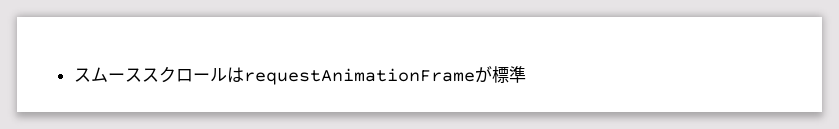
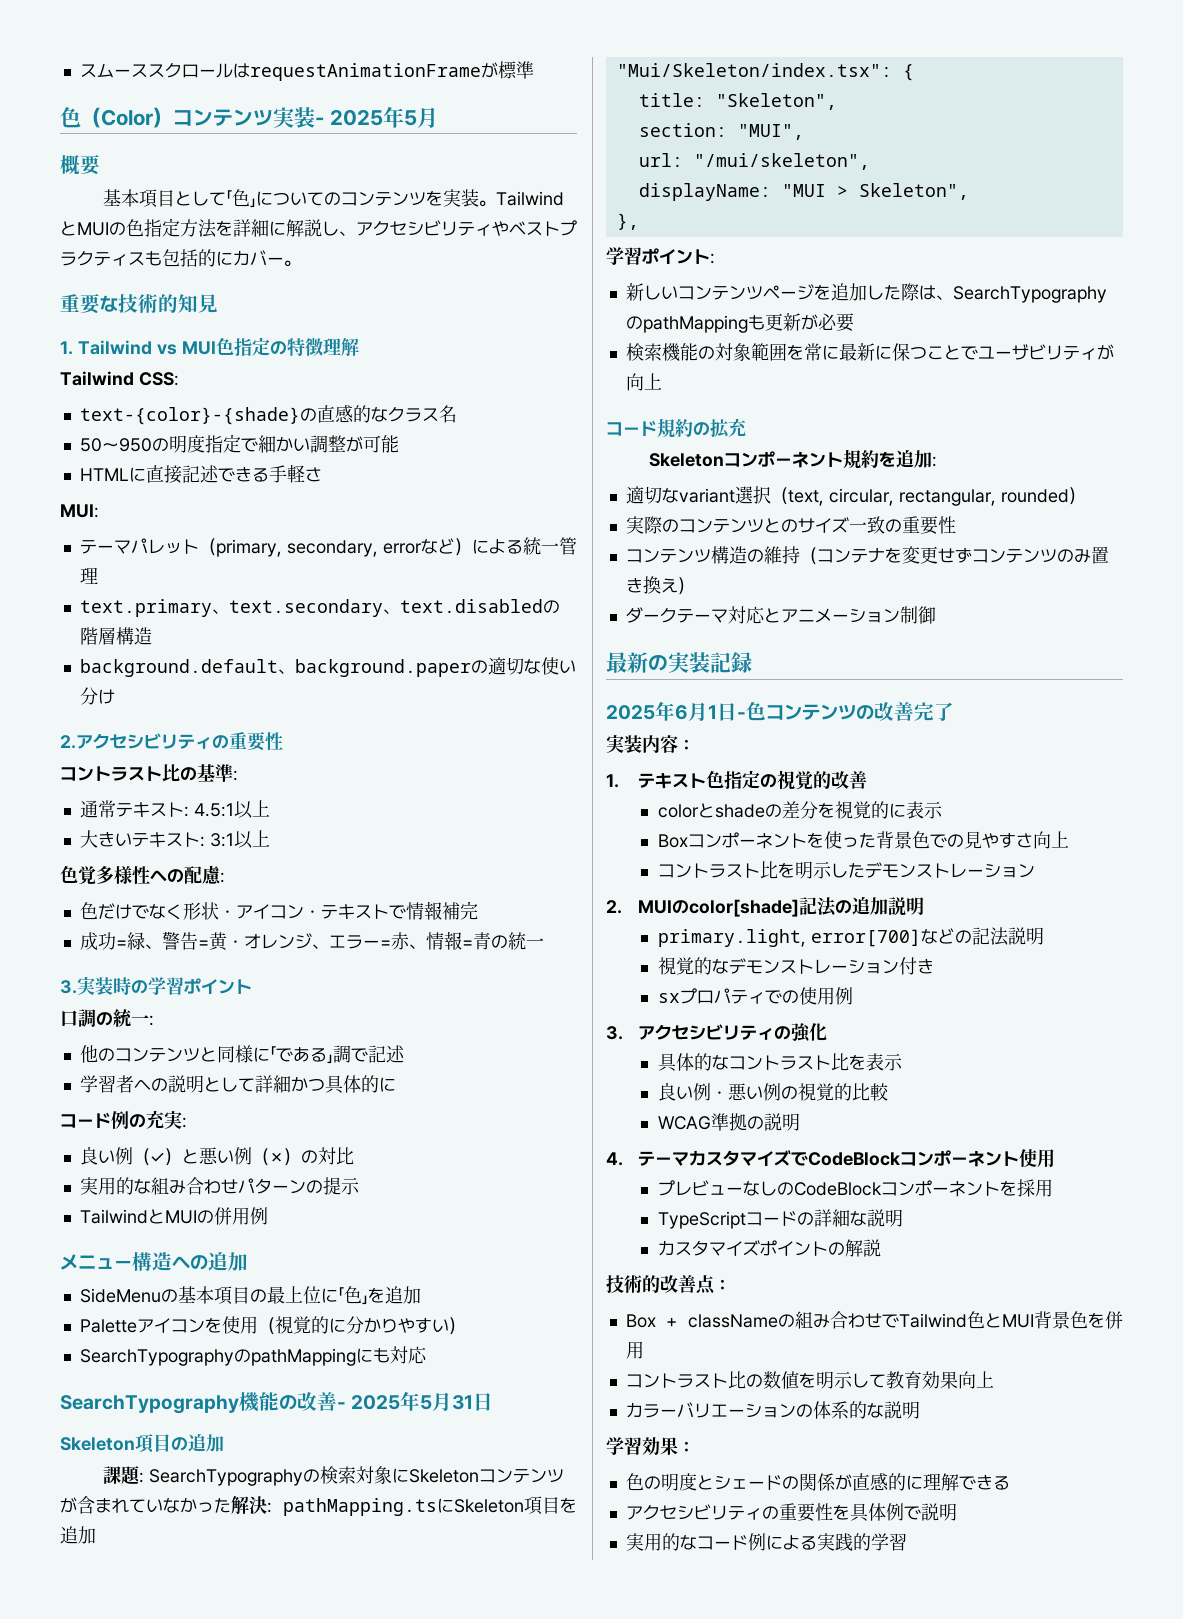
(526, 74) none -> [60,106,438,128] [60,155,100,175] [103,189,565,208] [60,218,577,238] [60,249,301,267] [60,294,218,314] [60,337,359,356] [60,371,179,386] [79,405,457,425] [79,434,399,453] [79,464,322,484] [60,504,99,518] [79,537,577,557] [79,567,98,584] [79,599,560,617] [79,627,152,645] [79,657,576,677] [79,687,115,705] [60,732,283,751] [60,764,238,782] [79,800,270,819] [79,830,270,849] [60,865,225,885] [79,901,478,920] [79,931,544,951] [60,977,252,995] [60,1009,154,1027] [79,1045,405,1064] [79,1075,396,1094] [60,1110,187,1129] [79,1147,354,1166] [79,1177,360,1195] [79,1207,268,1225] [60,1252,248,1271] [79,1286,421,1305] [79,1316,466,1335] [79,1346,427,1366] [60,1391,494,1414] [60,1434,224,1453] [103,1466,565,1486] [60,1496,577,1516] [60,1526,96,1544] [616,63,914,81] [638,93,837,110] [638,123,804,140] [638,153,870,170] [638,183,969,201] [616,213,639,230] [606,247,715,265] [625,283,1107,303] [625,313,854,333] [625,343,1114,362] [625,373,662,391] [606,418,746,438] [649,449,938,469] [625,486,1086,506] [625,516,956,535] [625,546,1109,565] [625,576,695,595] [625,606,936,624] [606,652,752,673] [606,701,954,722] [606,735,695,753] [606,770,867,790] [657,801,943,819] [657,831,1069,849] [657,861,1035,879] [606,897,924,917] [657,927,1044,947] [657,957,934,975] [657,987,853,1005] [606,1023,827,1043] [657,1053,903,1072] [657,1083,889,1101] [657,1113,800,1131] [606,1149,1055,1168] [657,1179,1053,1197] [657,1209,903,1229] [657,1239,881,1257] [606,1275,731,1295] [625,1311,1123,1329] [625,1341,644,1359] [625,1371,994,1389] [625,1401,920,1419] [606,1437,695,1455] [625,1473,1010,1491] [625,1503,957,1522] [625,1533,907,1552] // 色（Color）コンテンツ実装- 2025年5月 // 概要 // 基本項目として「色」についてのコンテンツを実装。TailwindとMUIの色指定方法を詳細に解説し、アクセシビリティやベストプラクティスも包括的にカバー。 // 重要な技術的知見 // 1. Tailwind vs MUI色指定の特徴理解 // Tailwind CSS: // text-{color}-{shade}の直感的なクラス名 // 50〜950の明度指定で細かい調整が可能 // HTMLに直接記述できる手軽さ // MUI: // テーマパレット（primary, secondary, errorなど）による統一管理 // text.primary、text.secondary、text.disabledの階層構造 // background.default、background.paperの適切な使い分け // 2.アクセシビリティの重要性 // コントラスト比の基準: // 通常テキスト: 4.5:1以上 // 大きいテキスト: 3:1以上 // 色覚多様性への配慮: // 色だけでなく形状・アイコン・テキストで情報補完 // 成功=緑、警告=黄・オレンジ、エラー=赤、情報=青の統一 // 3.実装時の学習ポイント // 口調の統一: // 他のコンテンツと同様に「である」調で記述 // 学習者への説明として詳細かつ具体的に // コード例の充実: // 良い例（✓）と悪い例（✗）の対比 // 実用的な組み合わせパターンの提示 // TailwindとMUIの併用例 // メニュー構造への追加 // SideMenuの基本項目の最上位に「色」を追加 // Paletteアイコンを使用（視覚的に分かりやすい） // SearchTypographyのpathMappingにも対応 // SearchTypography機能の改善- 2025年5月31日 // Skeleton項目の追加 // 課題: SearchTypographyの検索対象にSkeletonコンテンツが含まれていなかった解決: pathMapping.tsにSkeleton項目を追加 // "Mui/Skeleton/index.tsx": { // title: "Skeleton", // section: "MUI", // url: "/mui/skeleton", // displayName: "MUI > Skeleton", // }, // 学習ポイント: // 新しいコンテンツページを追加した際は、SearchTypographyのpathMappingも更新が必要 // 検索機能の対象範囲を常に最新に保つことでユーザビリティが向上 // コード規約の拡充 // Skeletonコンポーネント規約を追加: // 適切なvariant選択（text, circular, rectangular, rounded） // 実際のコンテンツとのサイズ一致の重要性 // コンテンツ構造の維持（コンテナを変更せずコンテンツのみ置き換え） // ダークテーマ対応とアニメーション制御 // 最新の実装記録 // 2025年6月1日-色コンテンツの改善完了 // 実装内容： // 1.テキスト色指定の視覚的改善 // colorとshadeの差分を視覚的に表示 // Boxコンポーネントを使った背景色での見やすさ向上 // コントラスト比を明示したデモンストレーション // 2. MUIのcolor[shade]記法の追加説明 // primary.light, error[700]などの記法説明 // 視覚的なデモンストレーション付き // sxプロパティでの使用例 // 3.アクセシビリティの強化 // 具体的なコントラスト比を表示 // 良い例・悪い例の視覚的比較 // WCAG準拠の説明 // 4.テーマカスタマイズでCodeBlockコンポーネント使用 // プレビューなしのCodeBlockコンポーネントを採用 // TypeScriptコードの詳細な説明 // カスタマイズポイントの解説 // 技術的改善点： // Box + classNameの組み合わせでTailwind色とMUI背景色を併用 // コントラスト比の数値を明示して教育効果向上 // カラーバリエーションの体系的な説明 // 学習効果： // 色の明度とシェードの関係が直感的に理解できる // アクセシビリティの重要性を具体例で説明 // 実用的なコード例による実践的学習

